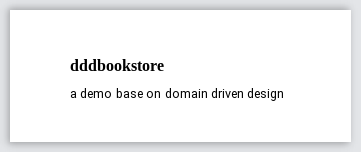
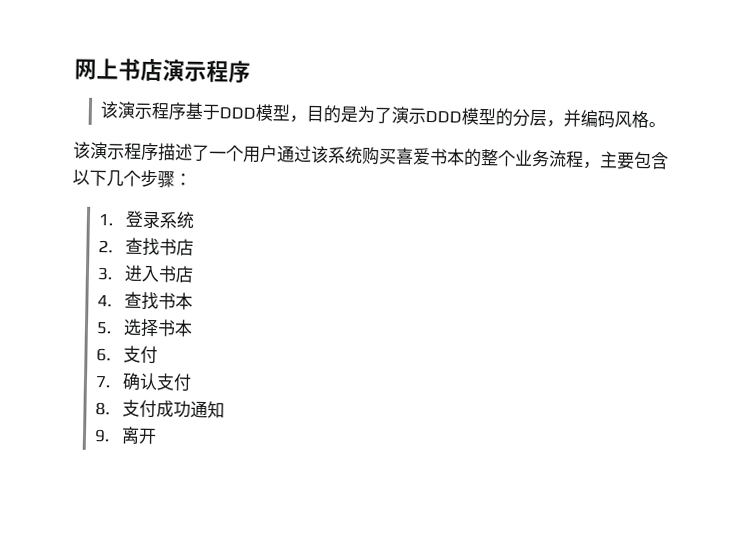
[70,59,164,71] [70,88,285,101] dddbookstore // a demo base on domain driven design -> [74,57,251,84] [99,101,666,129] [73,141,669,170] [72,169,192,189] [97,210,195,229] [97,237,194,256] [96,264,194,283] [96,291,193,310] [95,318,193,338] [95,345,158,365] [94,372,192,392] [94,399,225,419] [93,426,157,445] 网上书店演示程序 // 该演示程序基于DDD模型，目的是为了演示DDD模型的分层，并编码风格。 // 该演示程序描述了一个用户通过该系统购买喜爱书本的整个业务流程，主要包含以下几个步骤： // 1.登录系统 // 2.查找书店 // 3.进入书店 // 4.查找书本 // 5.选择书本 // 6.支付 // 7.确认支付 // 8.支付成功通知 // 9.离开

